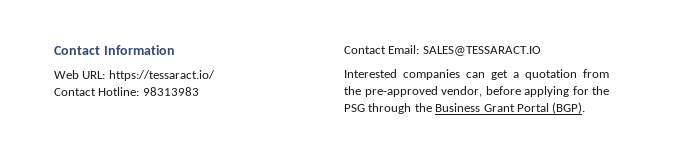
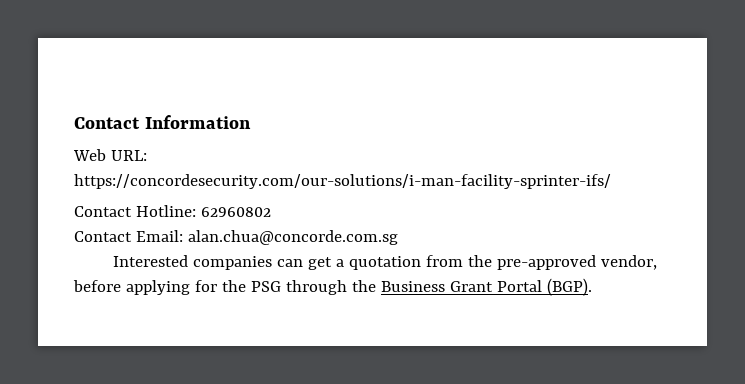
[108,70,215,81] https://tessaract.io/ -> [74,174,611,189] https://concordesecurity.com/our-solutions/i-man-facility-sprinter-ifs/
[142,87,199,96] 98313983 -> [200,207,271,217] 62960802
[422,46,541,56] SALES@TESSARACT.IO -> [187,230,398,245] alan.chua@concorde.com.sg

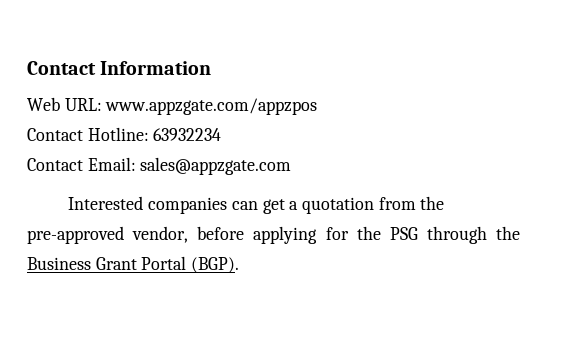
[74,174,611,189] https://concordesecurity.com/our-solutions/i-man-facility-sprinter-ifs/ -> [105,98,318,115] www.appzgate.com/appzpos
[200,207,271,217] 62960802 -> [153,128,222,141] 63932234
[187,230,398,245] alan.chua@concorde.com.sg -> [140,157,292,175] sales@appzgate.com

